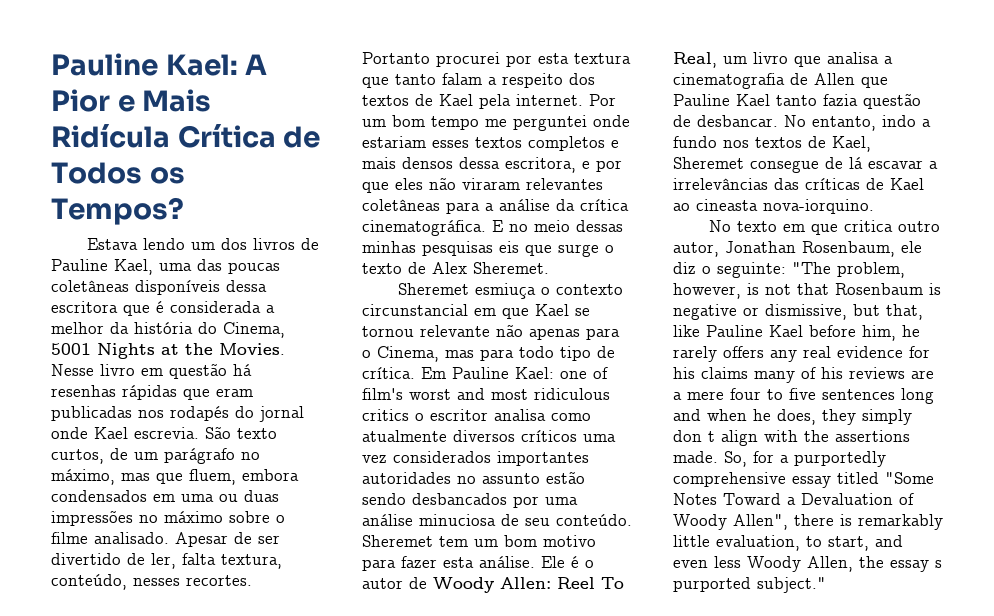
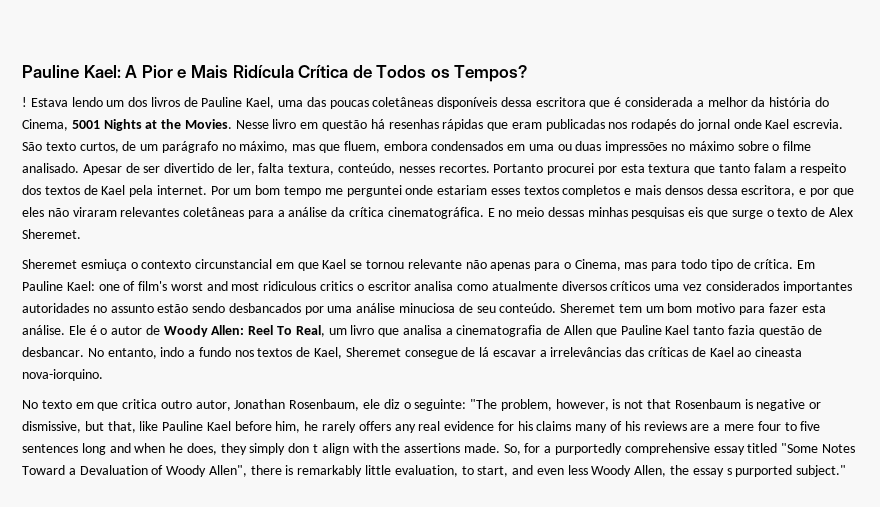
(184, 211) none -> [22,97,27,107] !

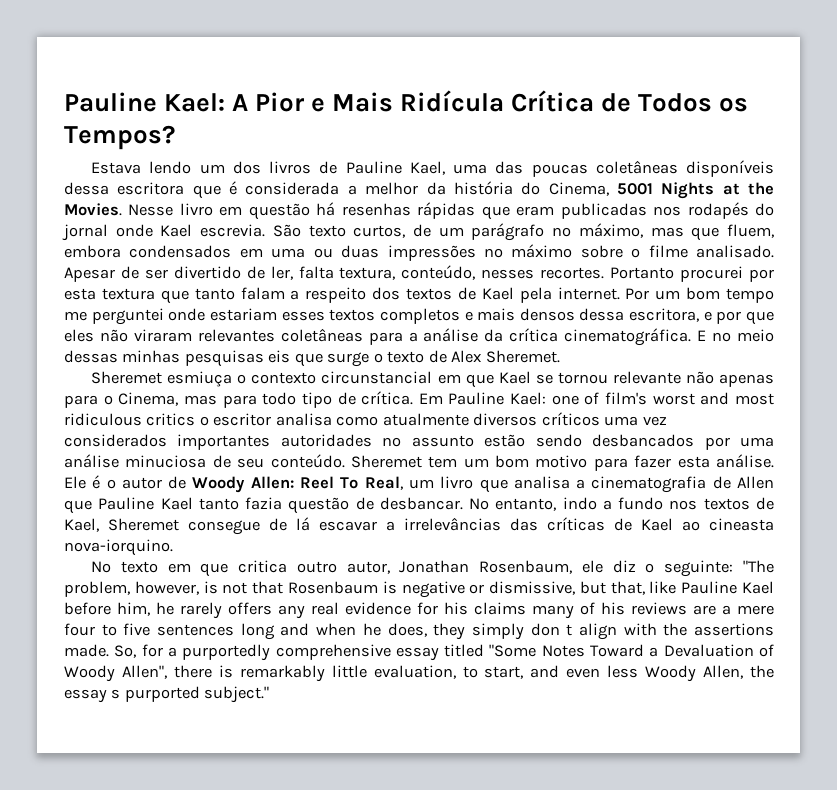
[22,97,27,107] ! -> (175, 137) none

